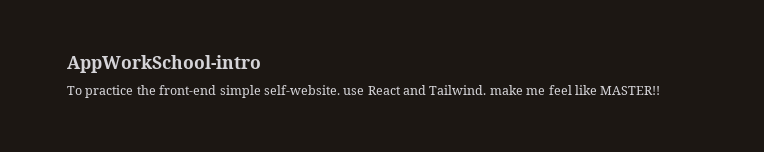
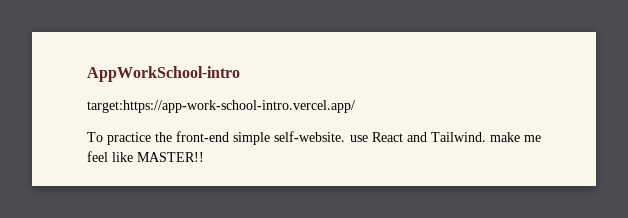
(261, 64) none -> [87,100,355,113] // target:https://app-work-school-intro.vercel.app/

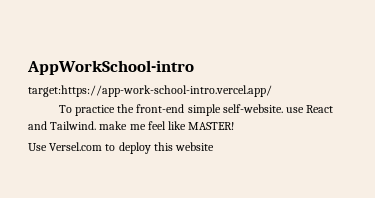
[137,152,204,162] MASTER!! -> [188,122,235,130] [28,142,215,154] MASTER! // Use Versel.com to deploy this website

